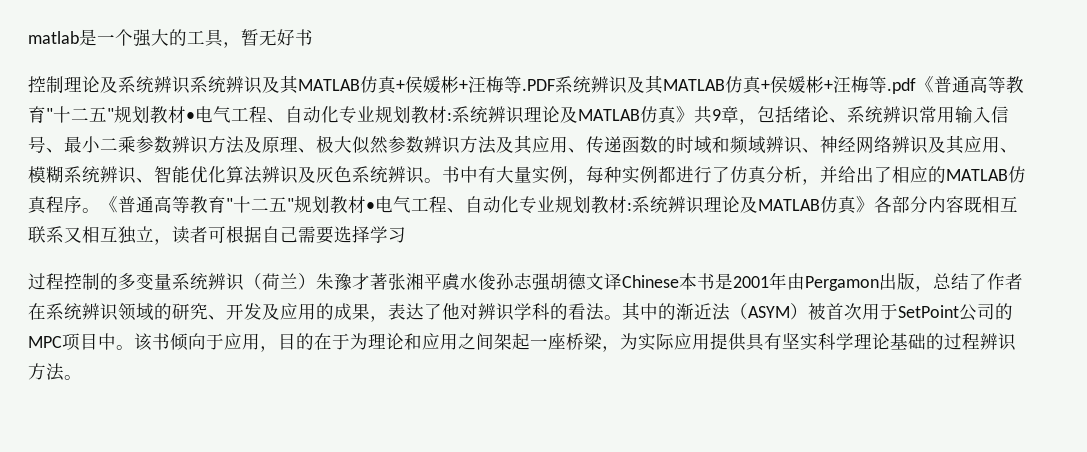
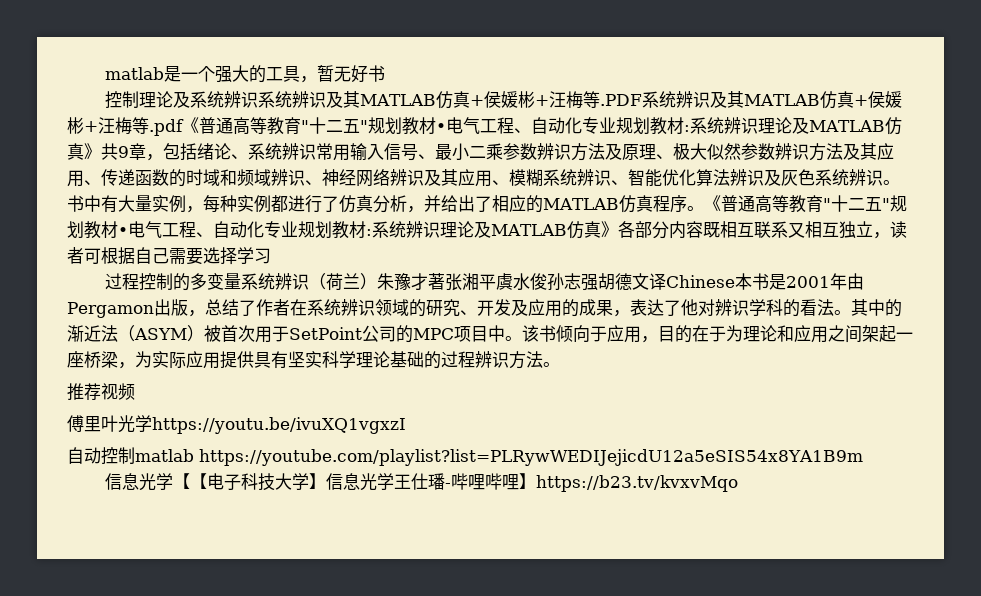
(82, 377) none -> [67,383,135,401] [67,415,406,434] [67,447,863,466] [105,473,739,492] // 推荐视频 // 傅里叶光学https://youtu.be/ivuXQ1vgxzI // 自动控制matlab https://youtube.com/playlist?list=PLRywWEDIJejicdU12a5eSIS54x8YA1B9m // 信息光学【【电子科技大学】信息光学王仕璠-哔哩哔哩】https://b23.tv/kvxvMqo

